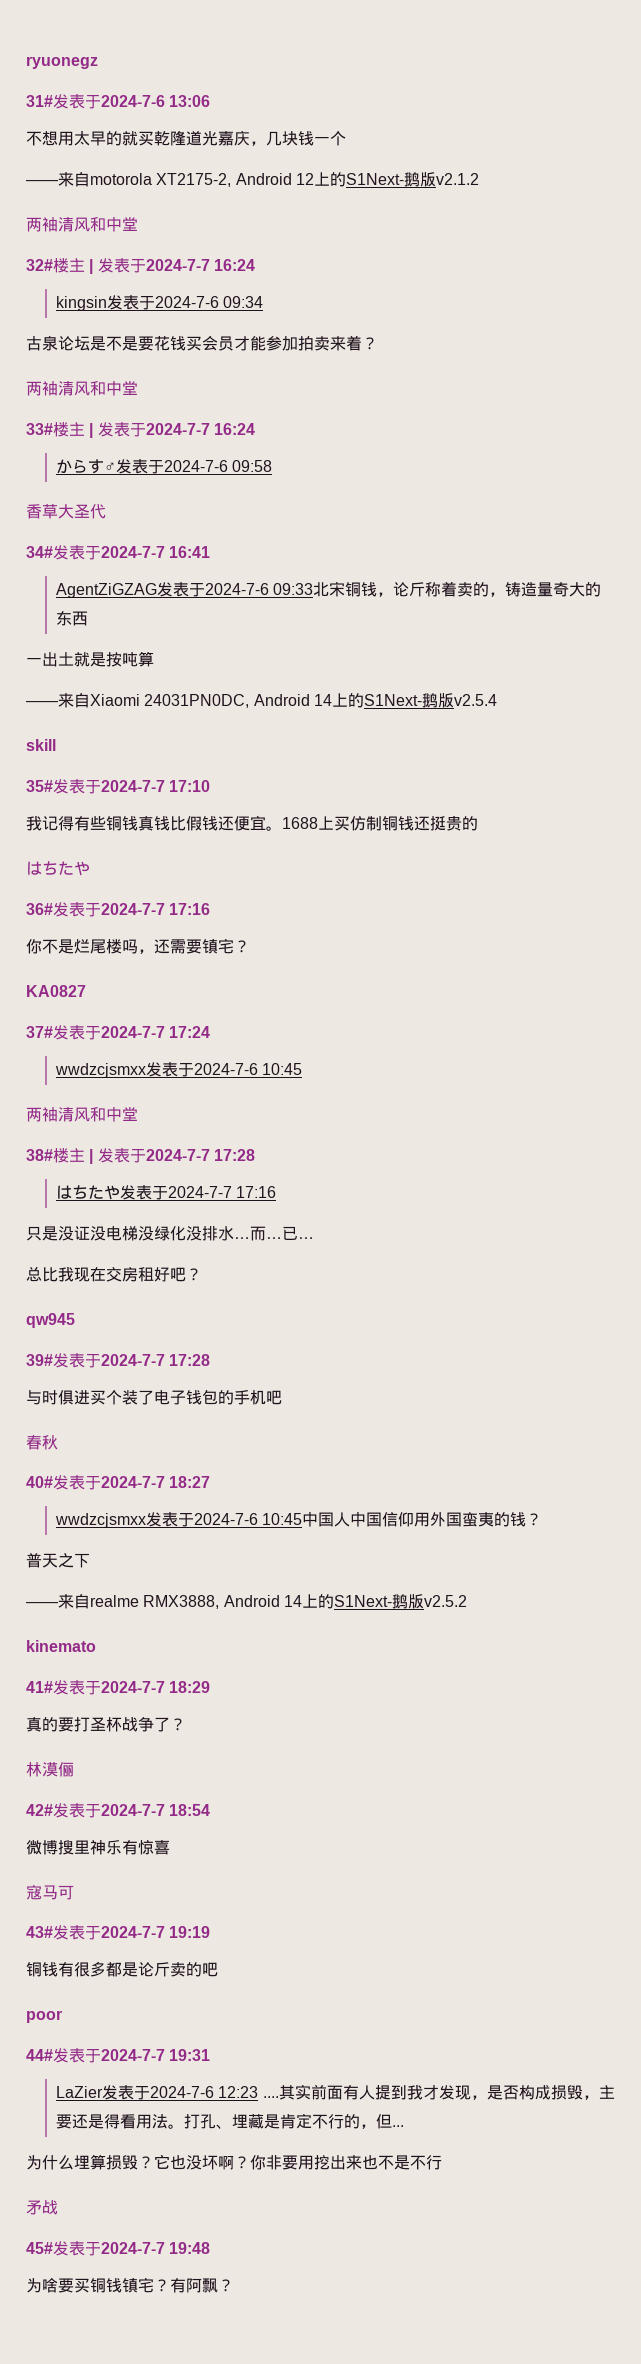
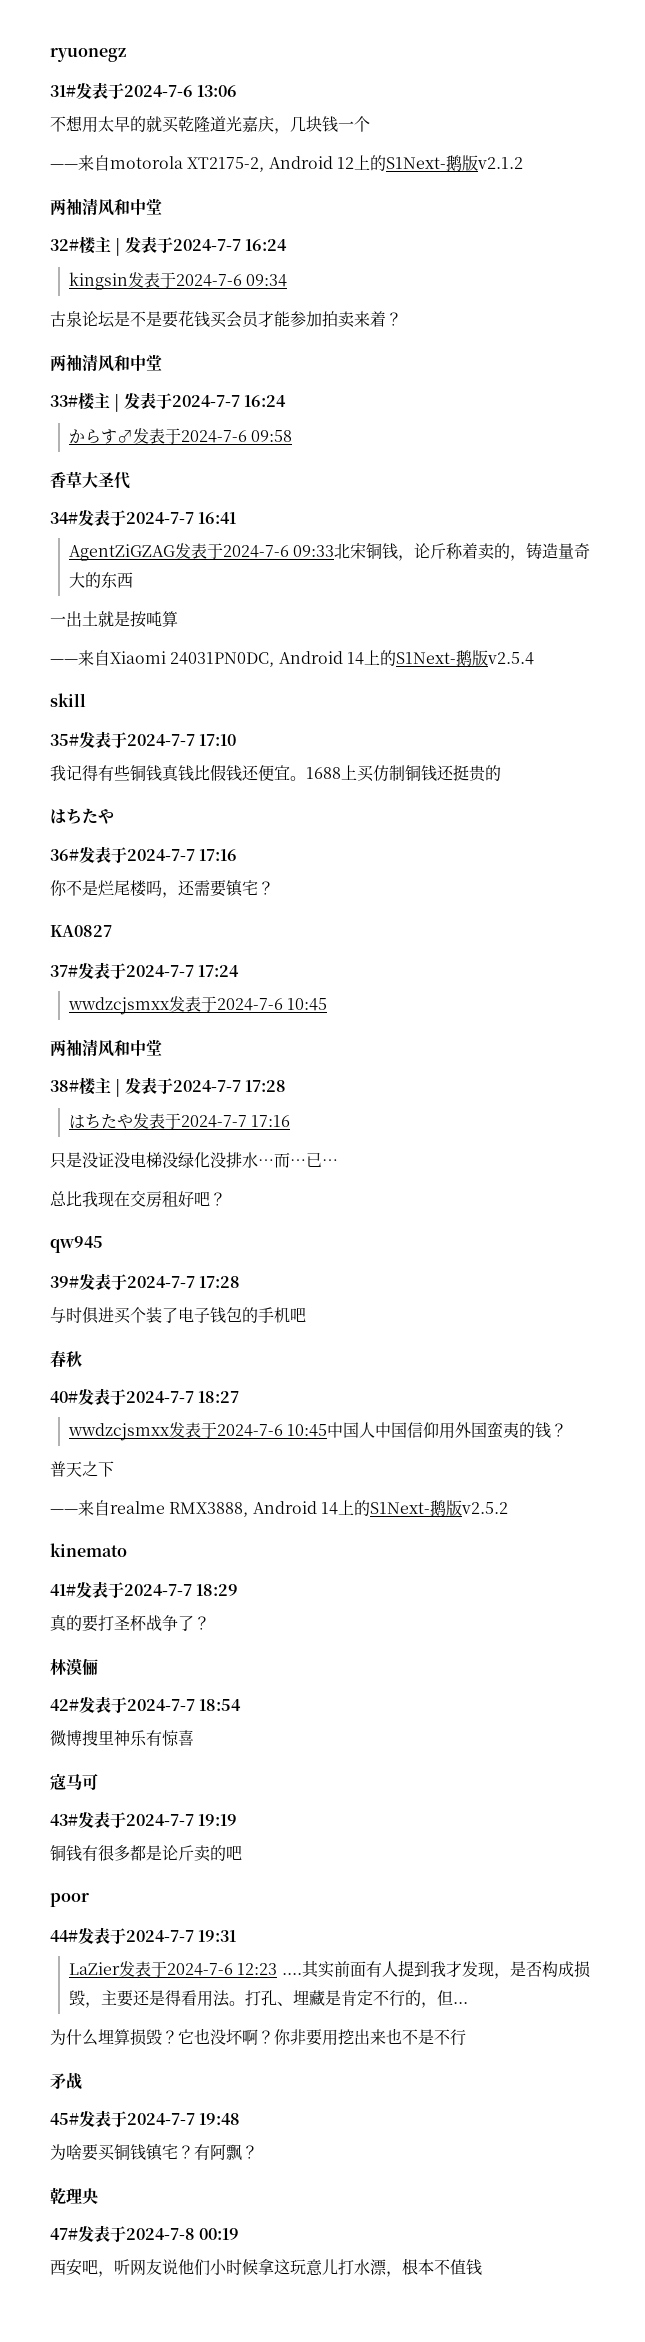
(234, 2285) none -> [50,2187,98,2205] [50,2225,240,2242] [50,2258,482,2277] // 乾理央 // 47#发表于2024-7-8 00:19 // 西安吧，听网友说他们小时候拿这玩意儿打水漂，根本不值钱

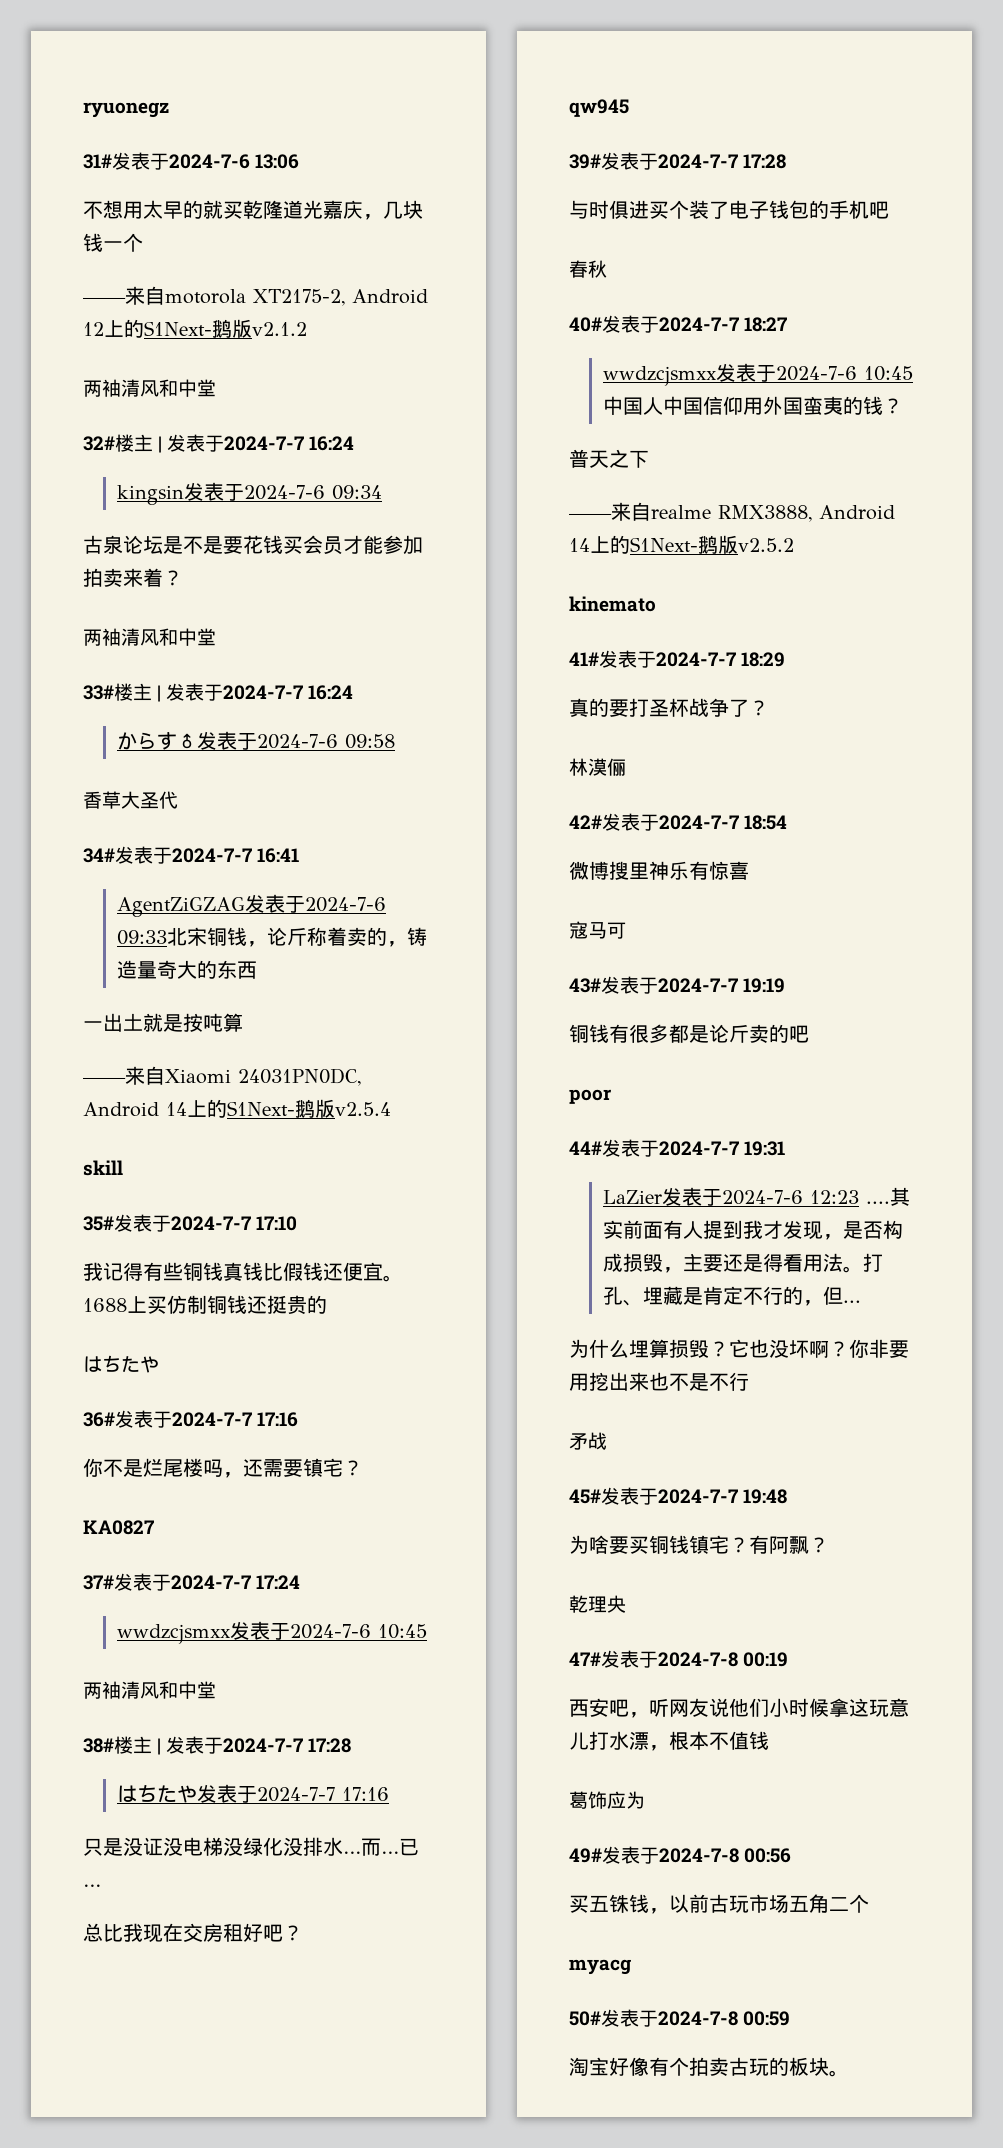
(482, 2267) none -> [569,1791,645,1809] [569,1846,792,1864] [569,1894,869,1914] [569,1959,631,1975] [569,2009,791,2027] [569,2057,849,2077] // 葛饰应为 // 49#发表于2024-7-8 00:56 // 买五铢钱，以前古玩市场五角二个 // myacg // 50#发表于2024-7-8 00:59 // 淘宝好像有个拍卖古玩的板块。

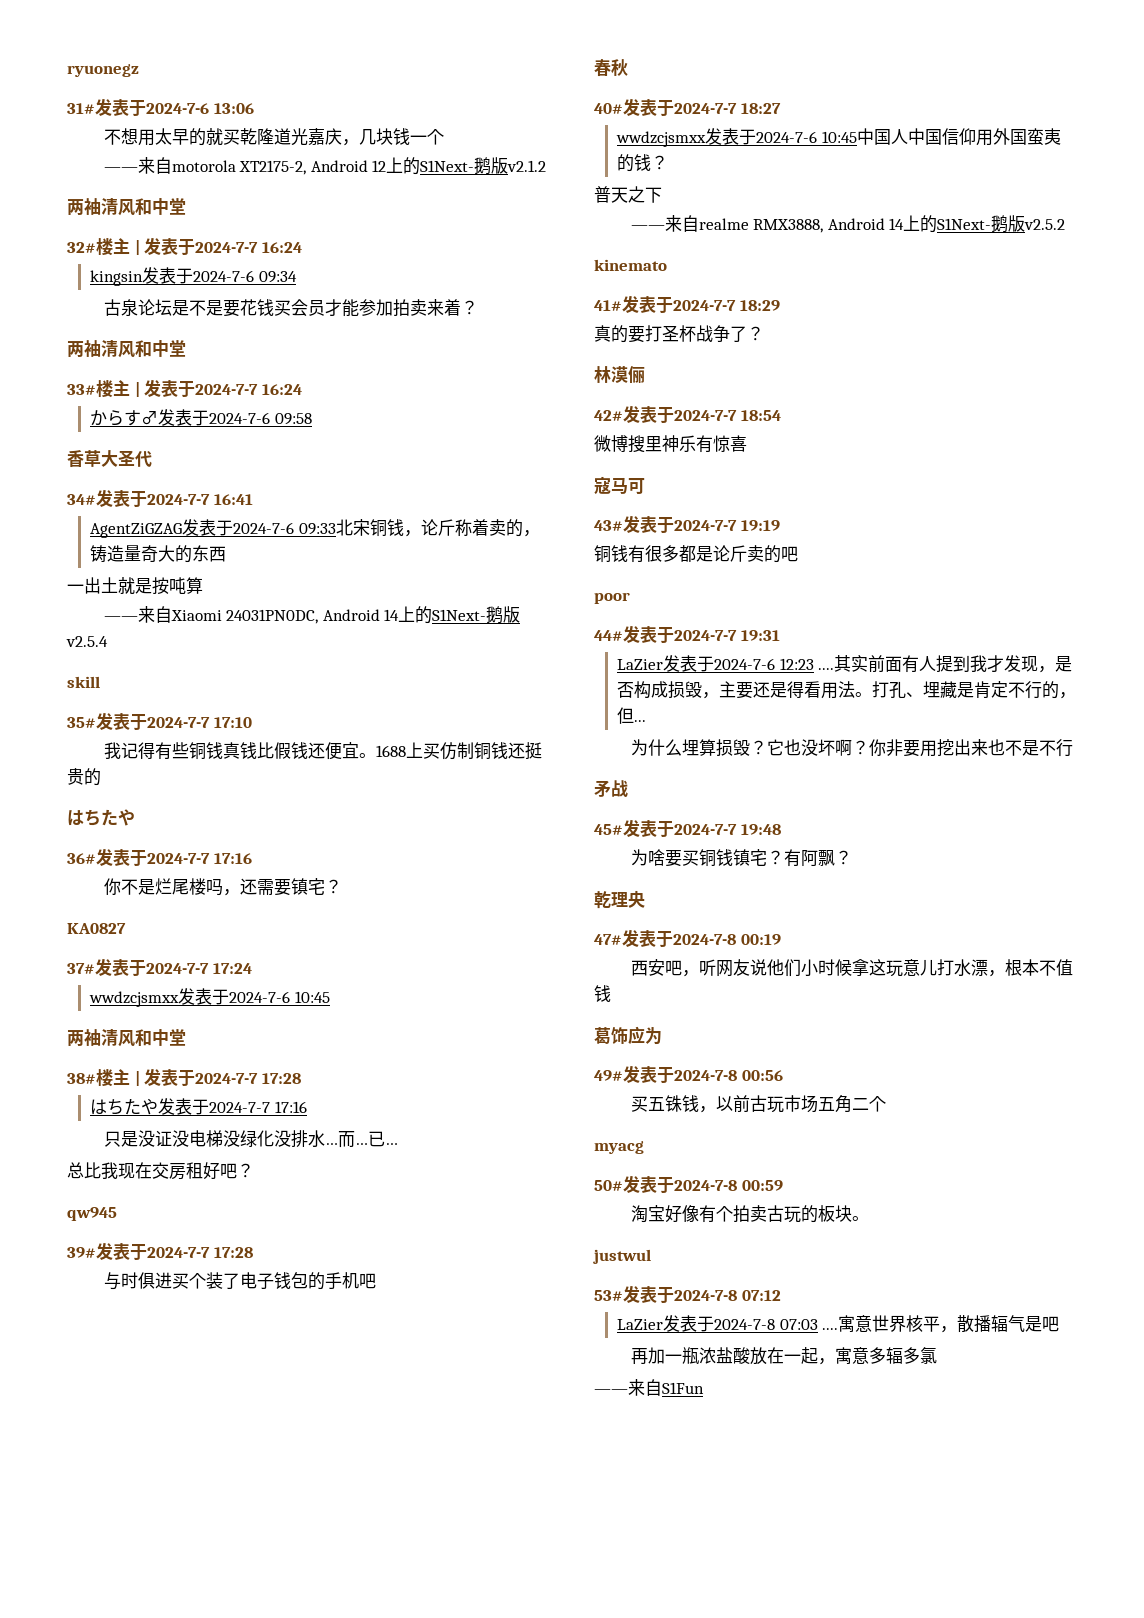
(849, 2073) none -> [593,1249,651,1264] [594,1285,781,1303] [617,1315,1060,1333] [630,1347,937,1365] [594,1379,704,1396] // justwul // 53#发表于2024-7-8 07:12 // LaZier发表于2024-7-8 07:03 ....寓意世界核平，散播辐气是吧 // 再加一瓶浓盐酸放在一起，寓意多辐多氯 // ——来自S1Fun

